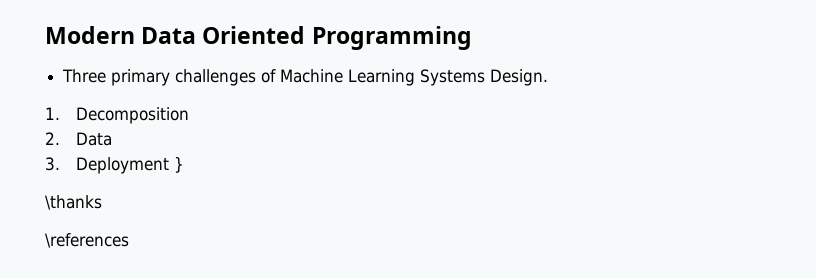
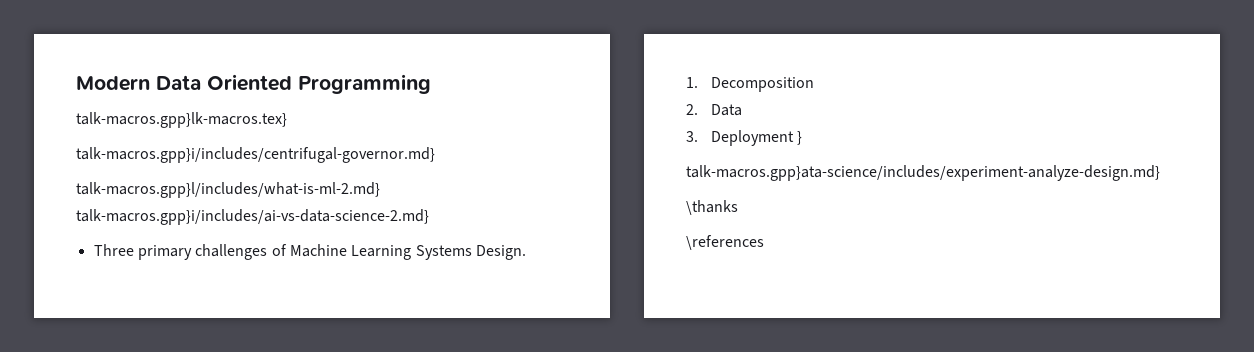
(472, 38) none -> [76,112,287,128] [76,147,435,163] [76,182,380,198] [76,209,429,225] // talk-macros.gpp}lk-macros.tex} // talk-macros.gpp}i/includes/centrifugal-governor.md} // talk-macros.gpp}l/includes/what-is-ml-2.md} talk-macros.gpp}i/includes/ai-vs-data-science-2.md}
(185, 165) none -> [686,165,1160,181] // talk-macros.gpp}ata-science/includes/experiment-analyze-design.md}

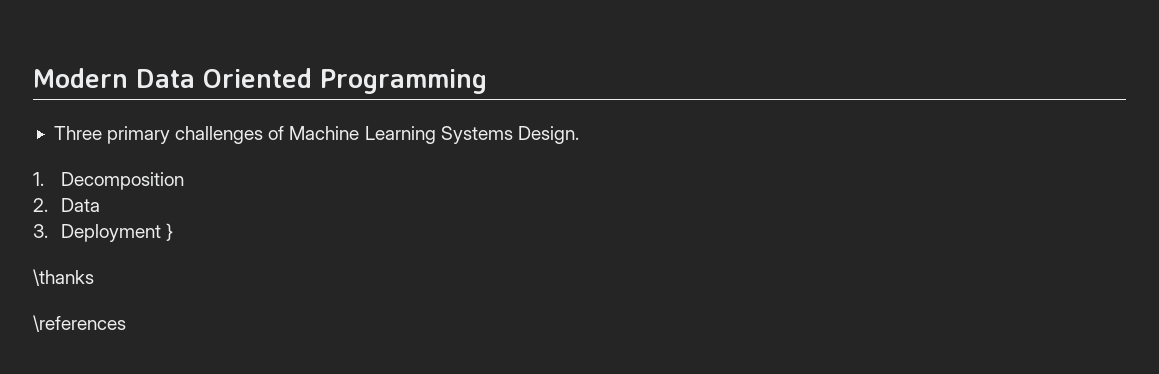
[76,112,287,128] [76,147,435,163] [76,182,380,198] [76,209,429,225] // talk-macros.gpp}lk-macros.tex} // talk-macros.gpp}i/includes/centrifugal-governor.md} // talk-macros.gpp}l/includes/what-is-ml-2.md} talk-macros.gpp}i/includes/ai-vs-data-science-2.md} -> (487, 81) none
[686,165,1160,181] // talk-macros.gpp}ata-science/includes/experiment-analyze-design.md} -> (174, 232) none

